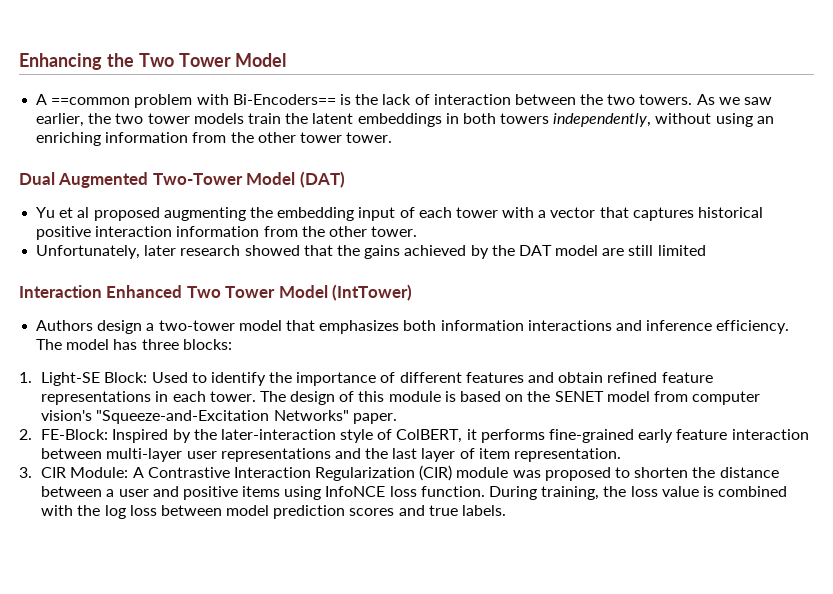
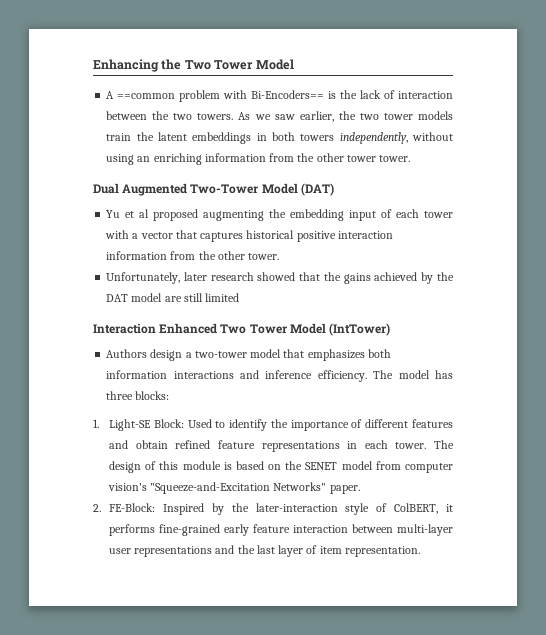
[19,465,779,481] [41,486,788,500] [41,505,507,519] // 3. CIR Module: A Contrastive Interaction Regularization (CIR) module was proposed to shorten the distance between a user and positive items using InfoNCE loss function. During training, the loss value is combined with the log loss between model prediction scores and true labels. -> (420, 551) none

